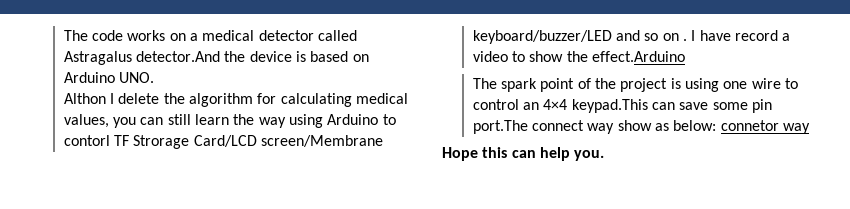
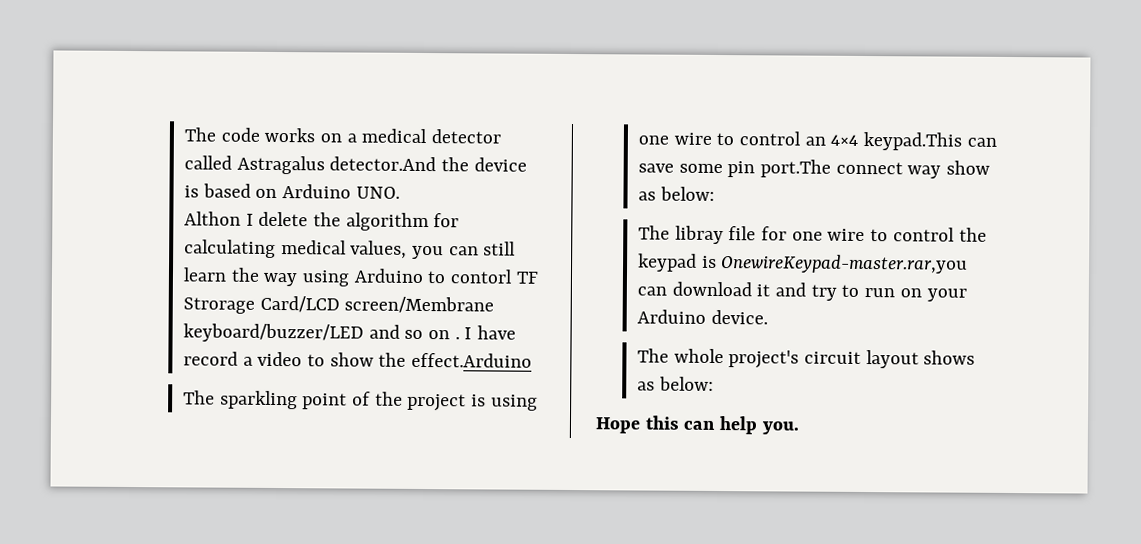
[501,78,538,92] spark -> [219,390,298,410] sparkling
[720,120,810,134] connetor way -> [638,225,987,245] [638,253,969,274] [637,281,967,302] [637,309,768,325] [637,348,976,369] [637,376,714,391] // The libray file for one wire to control the keypad is OnewireKeypad-master.rar,you can download it and try to run on your Arduino device. // The whole project's circuit layout shows as below:

